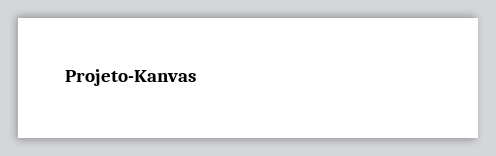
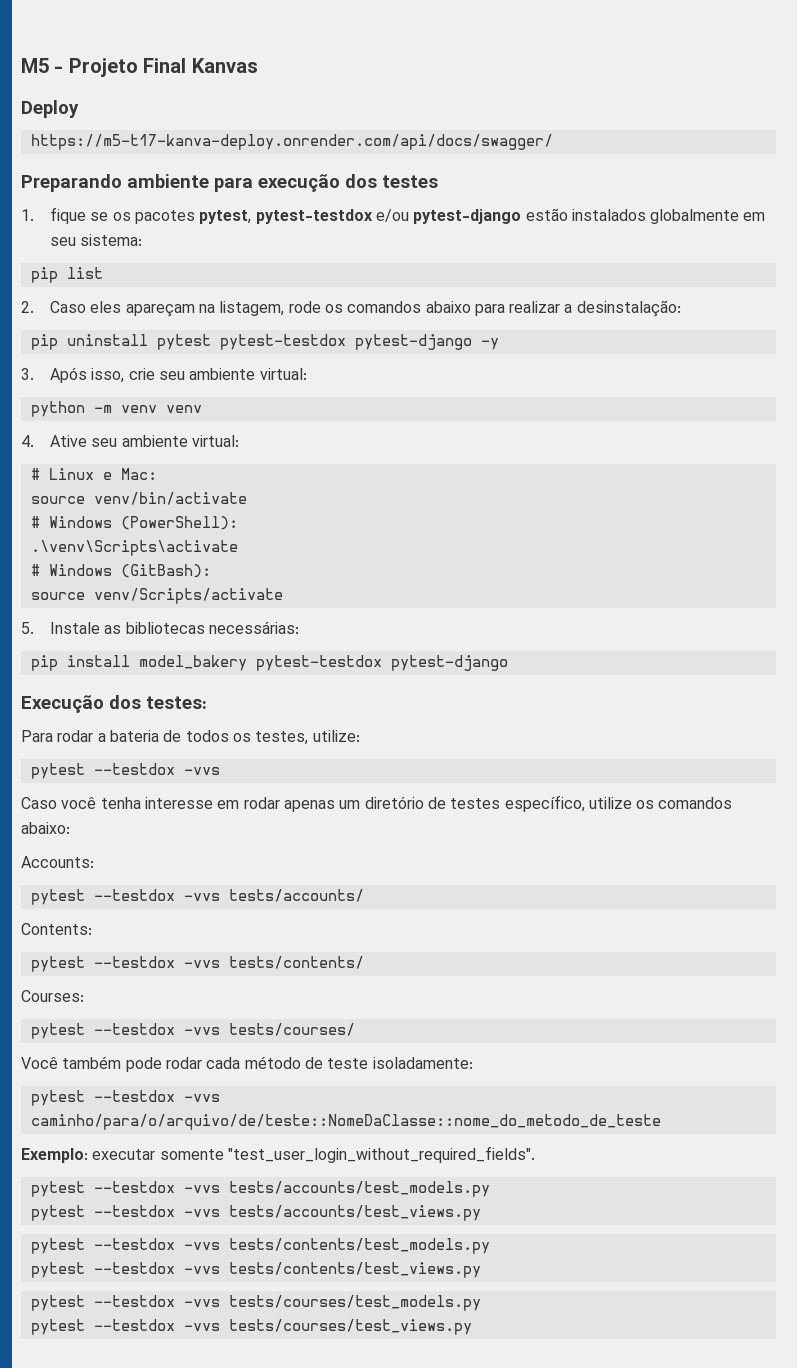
[65,69,196,86] Projeto-Kanvas -> [21,58,258,77] [21,100,79,118] [30,134,553,150] [21,174,438,192] [21,207,766,224] [49,234,143,246] [30,267,103,283] [21,300,681,317] [30,334,499,350] [21,367,307,383] [30,401,202,417] [21,435,239,447] [30,468,157,480] [30,492,247,505] [30,516,238,530] [30,540,238,556] [30,564,211,578] [30,588,283,604] [21,621,299,634] [30,655,508,671] [21,695,207,713] [21,730,360,745] [30,763,220,779] [21,795,733,812] [21,822,70,834] [21,856,94,868] [30,889,364,905] [21,923,92,935] [30,956,364,972] [21,990,84,1002] [30,1023,355,1039] [21,1056,473,1072] [30,1090,220,1106] [30,1114,661,1130] [21,1146,535,1163] [30,1181,490,1197] [30,1205,481,1221] [30,1238,490,1254] [30,1262,481,1278] [30,1295,481,1311] [30,1319,472,1335] M5 - Projeto Final Kanvas // Deploy // https://m5-t17-kanva-deploy.onrender.com/api/docs/swagger/ // Preparando ambiente para execução dos testes // 1. fique se os pacotes pytest, pytest-testdox e/ou pytest-django estão instalados globalmente em seu sistema: // pip list // 2. Caso eles apareçam na listagem, rode os comandos abaixo para realizar a desinstalação: // pip uninstall pytest pytest-testdox pytest-django -y // 3. Após isso, crie seu ambiente virtual: // python -m venv venv // 4. Ative seu ambiente virtual: // # Linux e Mac: // source venv/bin/activate // # Windows (PowerShell): // .\venv\Scripts\activate // # Windows (GitBash): // source venv/Scripts/activate // 5. Instale as bibliotecas necessárias: // pip install model_bakery pytest-testdox pytest-django // Execução dos testes: // Para rodar a bateria de todos os testes, utilize: // pytest --testdox -vvs // Caso você tenha interesse em rodar apenas um diretório de testes específico, utilize os comandos abaixo: // Accounts: // pytest --testdox -vvs tests/accounts/ // Contents: // pytest --testdox -vvs tests/contents/ // Courses: // pytest --testdox -vvs tests/courses/ // Você também pode rodar cada método de teste isoladamente: // pytest --testdox -vvs caminho/para/o/arquivo/de/teste::NomeDaClasse::nome_do_metodo_de_teste // Exemplo: executar somente "test_user_login_without_required_fields". // pytest --testdox -vvs tests/accounts/test_models.py // pytest --testdox -vvs tests/accounts/test_views.py // pytest --testdox -vvs tests/contents/test_models.py // pytest --testdox -vvs tests/contents/test_views.py // pytest --testdox -vvs tests/courses/test_models.py // pytest --testdox -vvs tests/courses/test_views.py

